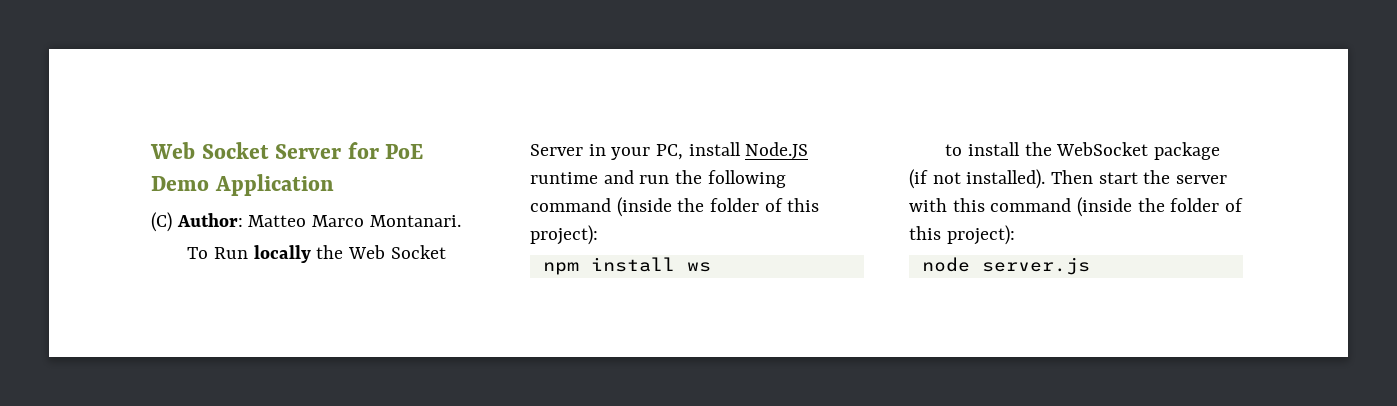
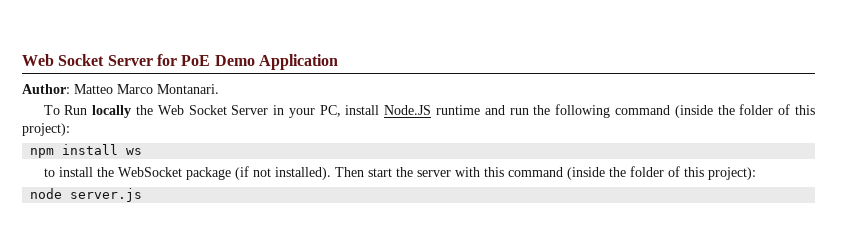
[151,212,172,232] (C) -> (338, 62) none

